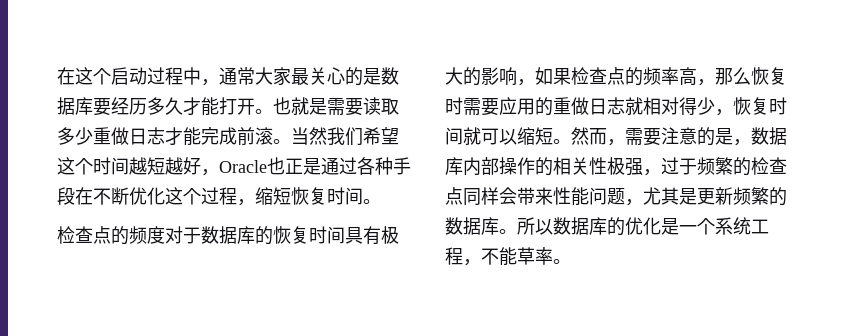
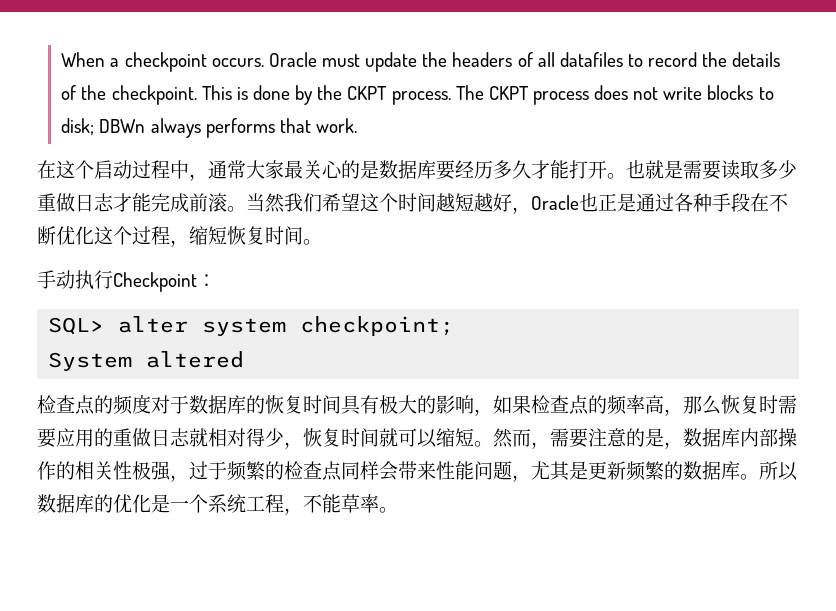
(57, 76) none -> [61,52,781,72] [61,85,774,105] [61,118,357,138] When a checkpoint occurs. Oracle must update the headers of all datafiles to record the details of the checkpoint. This is done by the CKPT process. The CKPT process does not write blocks to disk; DBWn always performs that work. //
(381, 201) none -> [37,270,216,292] [48,316,455,336] [48,351,245,371] // 手动执行Checkpoint： // SQL> alter system checkpoint; // System altered

